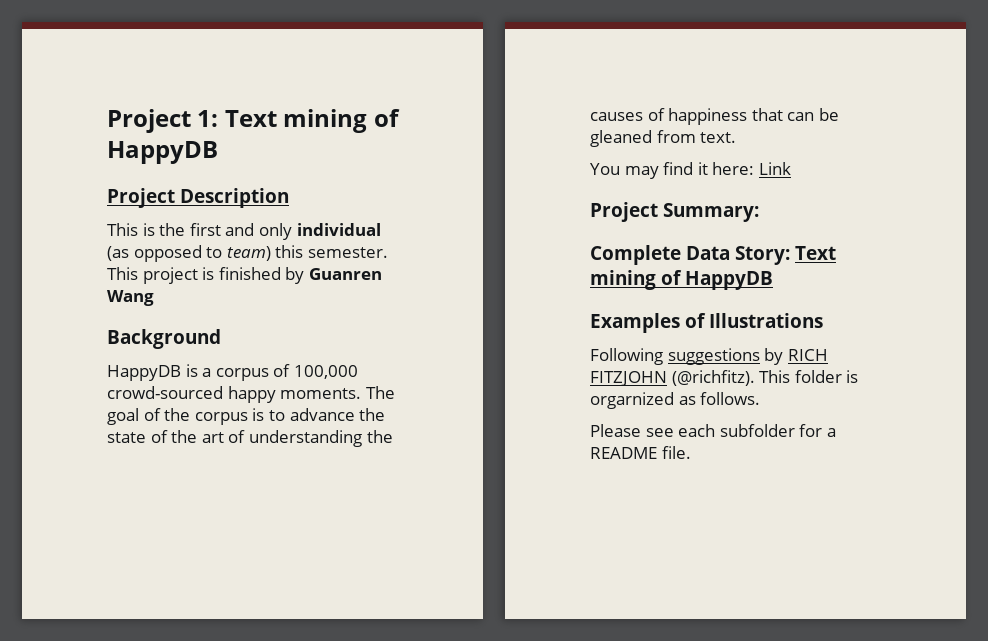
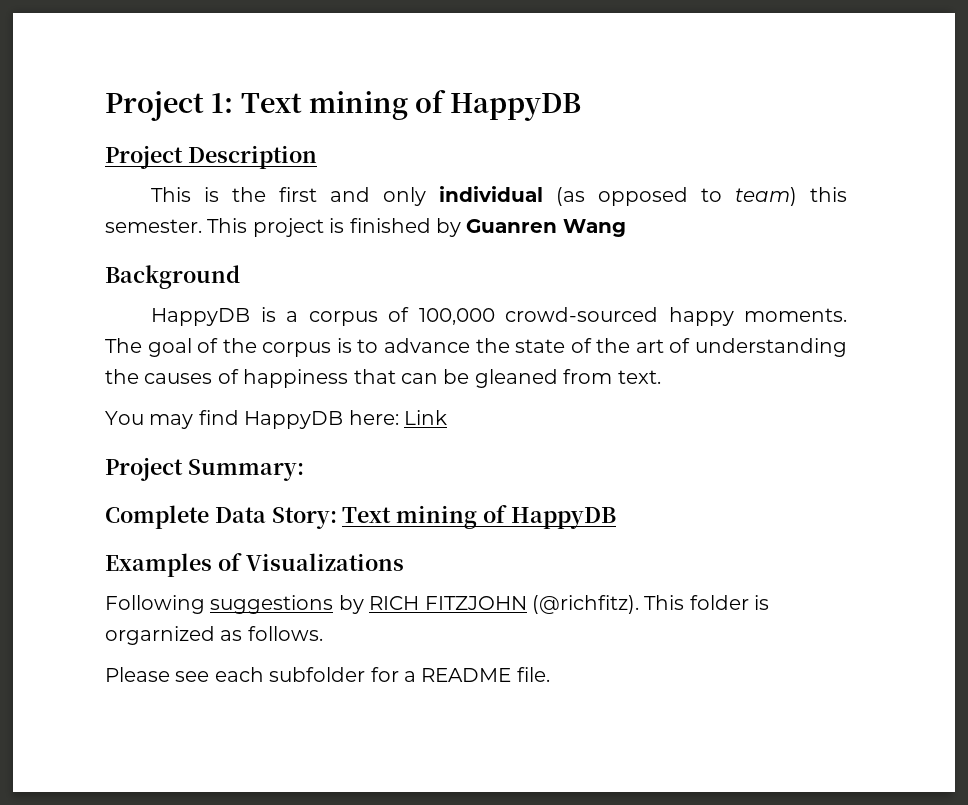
[697,162,708,175] it -> [244,411,344,429] HappyDB
[709,313,824,328] Illustrations -> [245,553,404,571] Visualizations

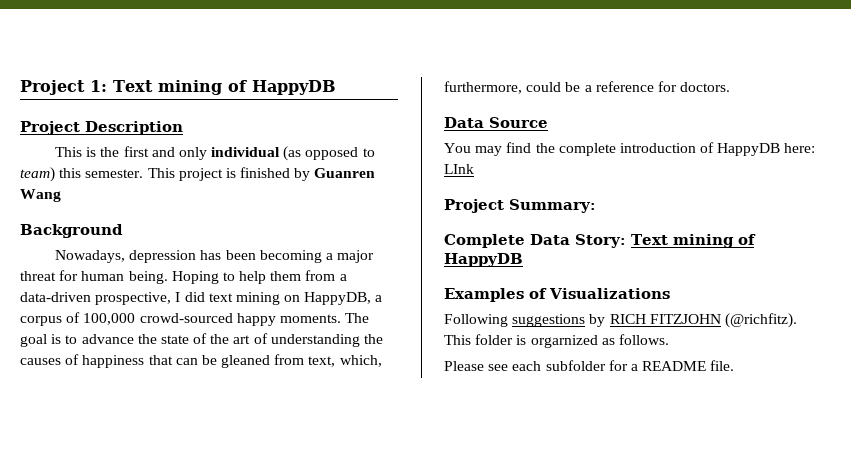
[151,307,276,326] HappyDB is -> [55,250,375,263] [20,270,347,284] [20,292,372,305] Nowadays, depression has been becoming a major threat for human being. Hoping to help them from a data-driven prospective, I did text mining on HappyDB,
[197,338,332,357] of the corpus -> (47, 340) none
[617,370,661,384] text. -> [308,355,382,367] [444,81,731,94] [444,117,548,128] text, which, furthermore, could be a reference for doctors. // Data Source
(239, 417) none -> [535,142,715,156] the complete introduction of
[404,410,447,425] Link -> [444,164,474,174] LInk

